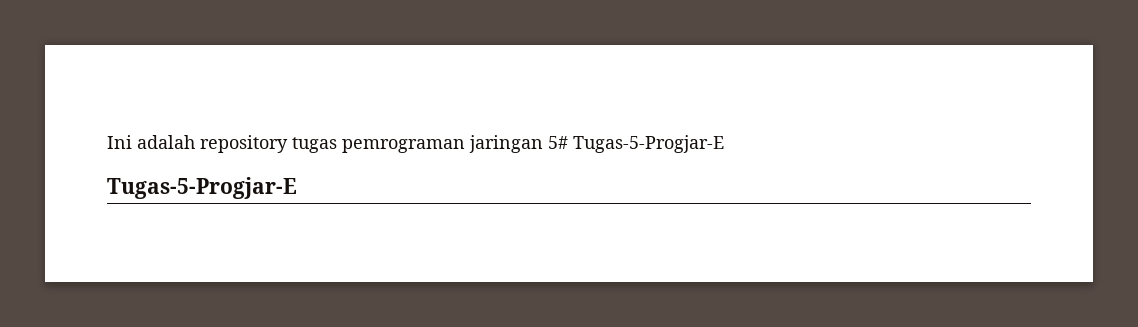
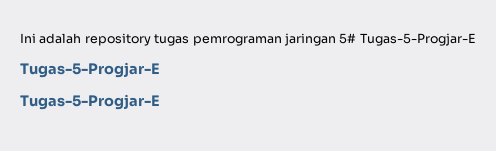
(297, 188) none -> [20,94,160,110] // Tugas-5-Progjar-E

